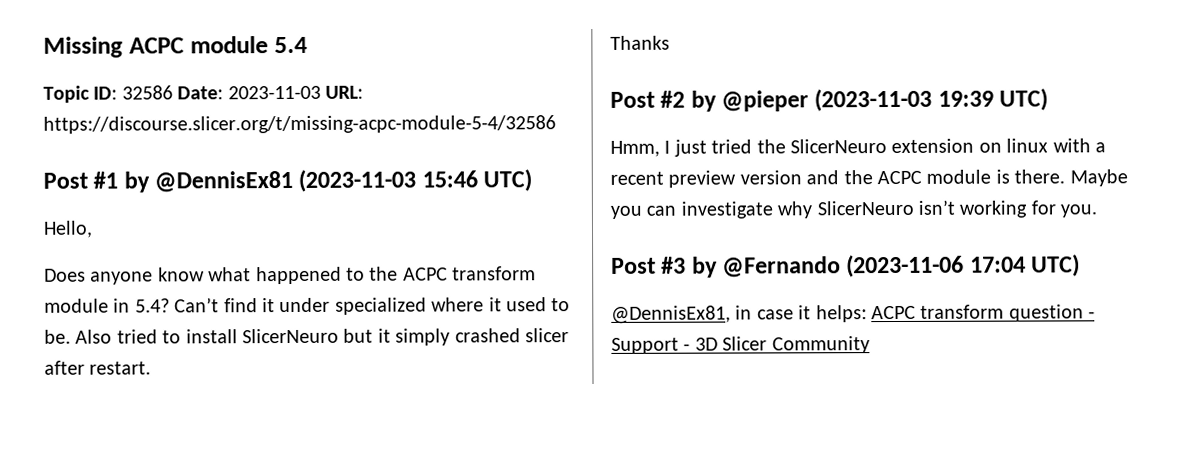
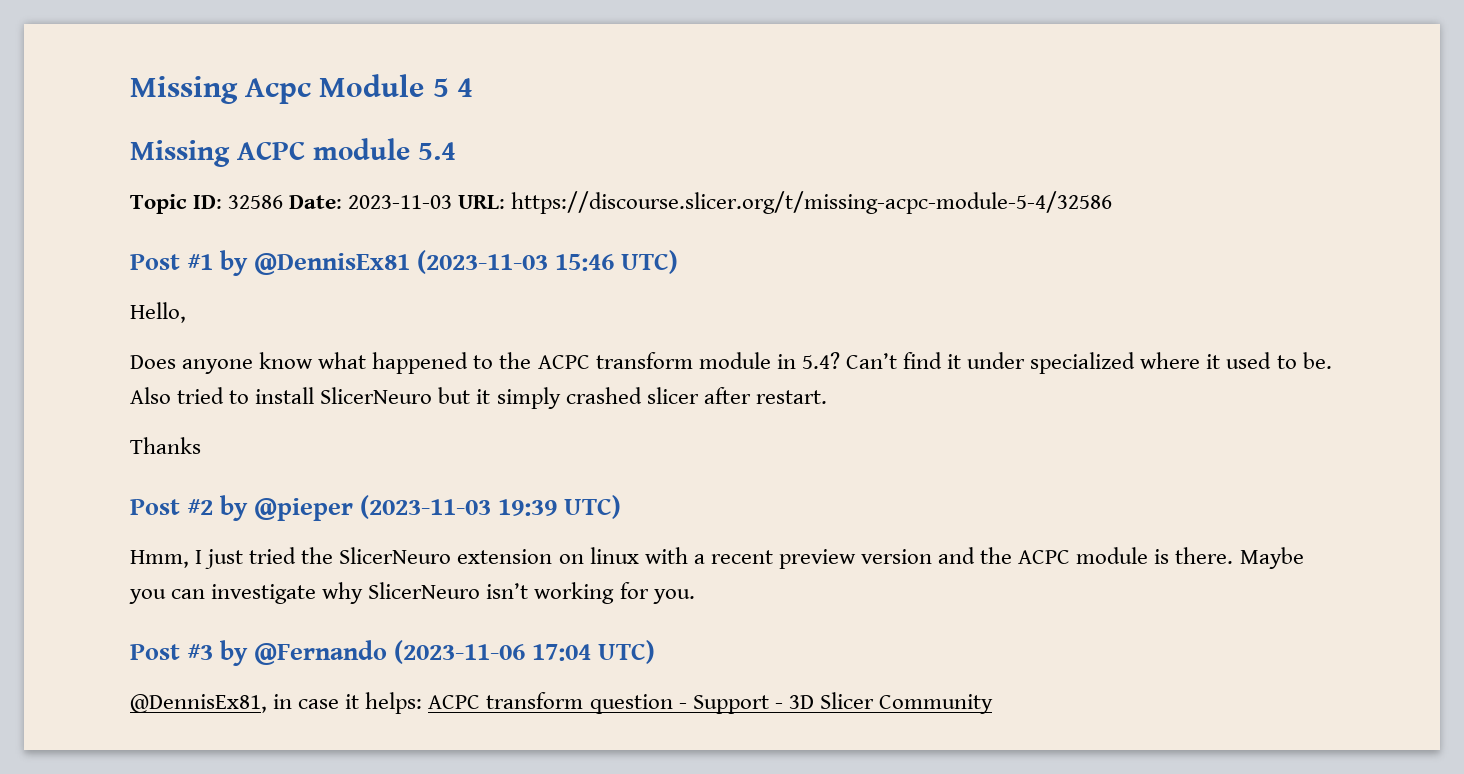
[43,36,123,58] Missing -> [130,74,473,104] [130,140,230,167] Missing Acpc Module 5 4 // Missing

